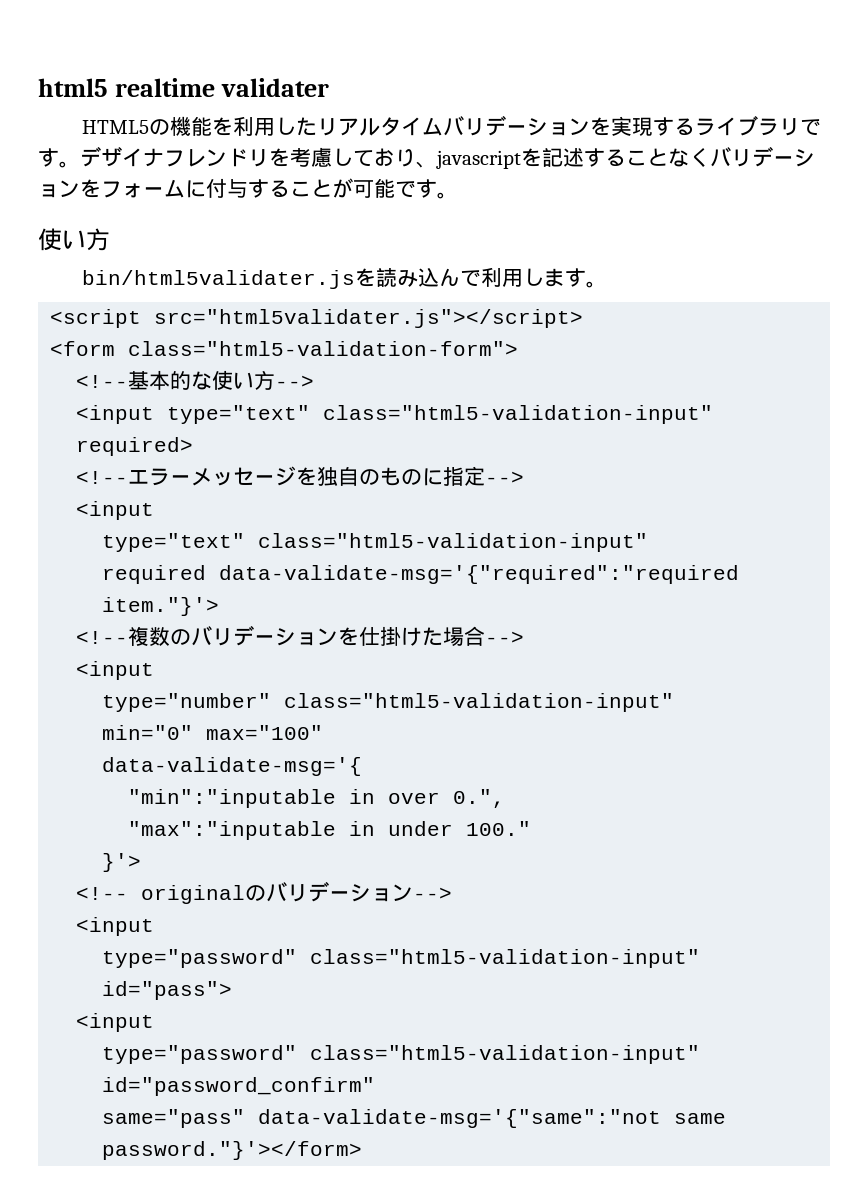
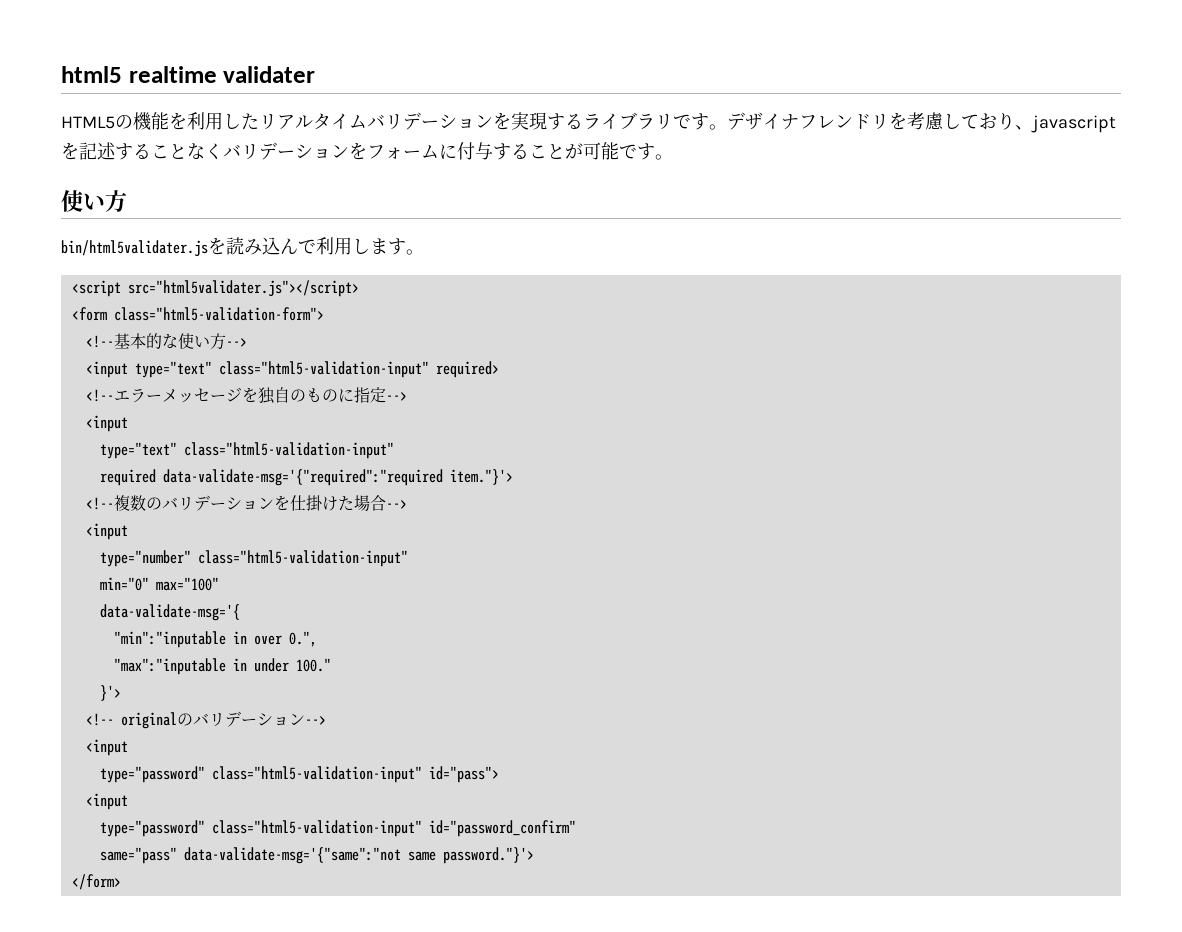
[102,1141,363,1160] password."}'></form> -> [442,847,534,864] [71,874,121,890] password."}'> // </form>

